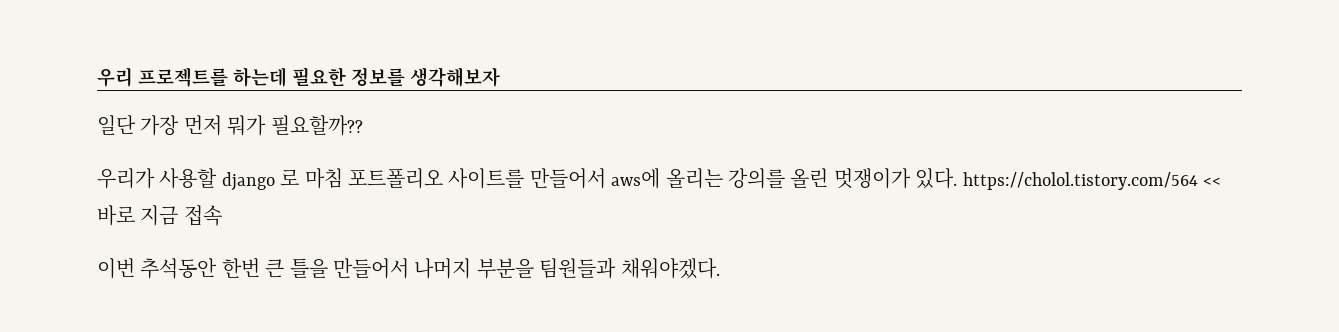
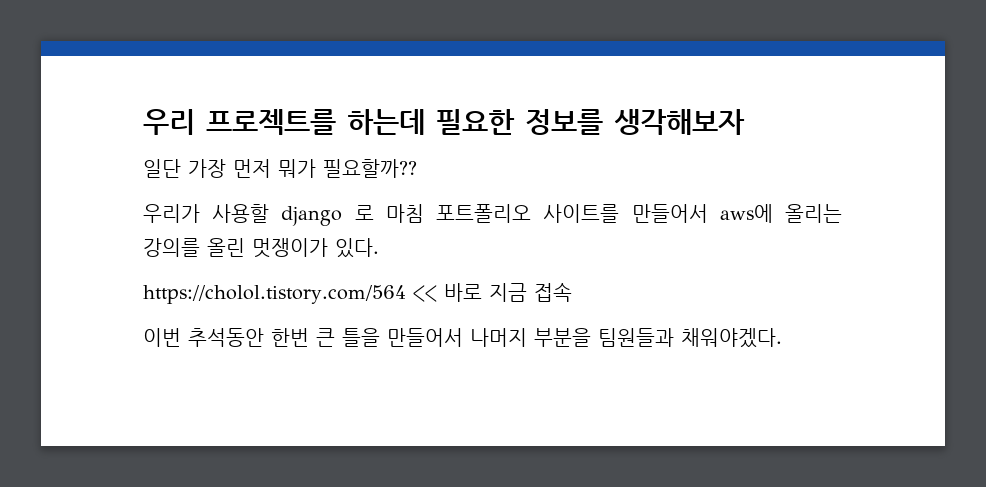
(958, 178) none -> (379, 248) //

